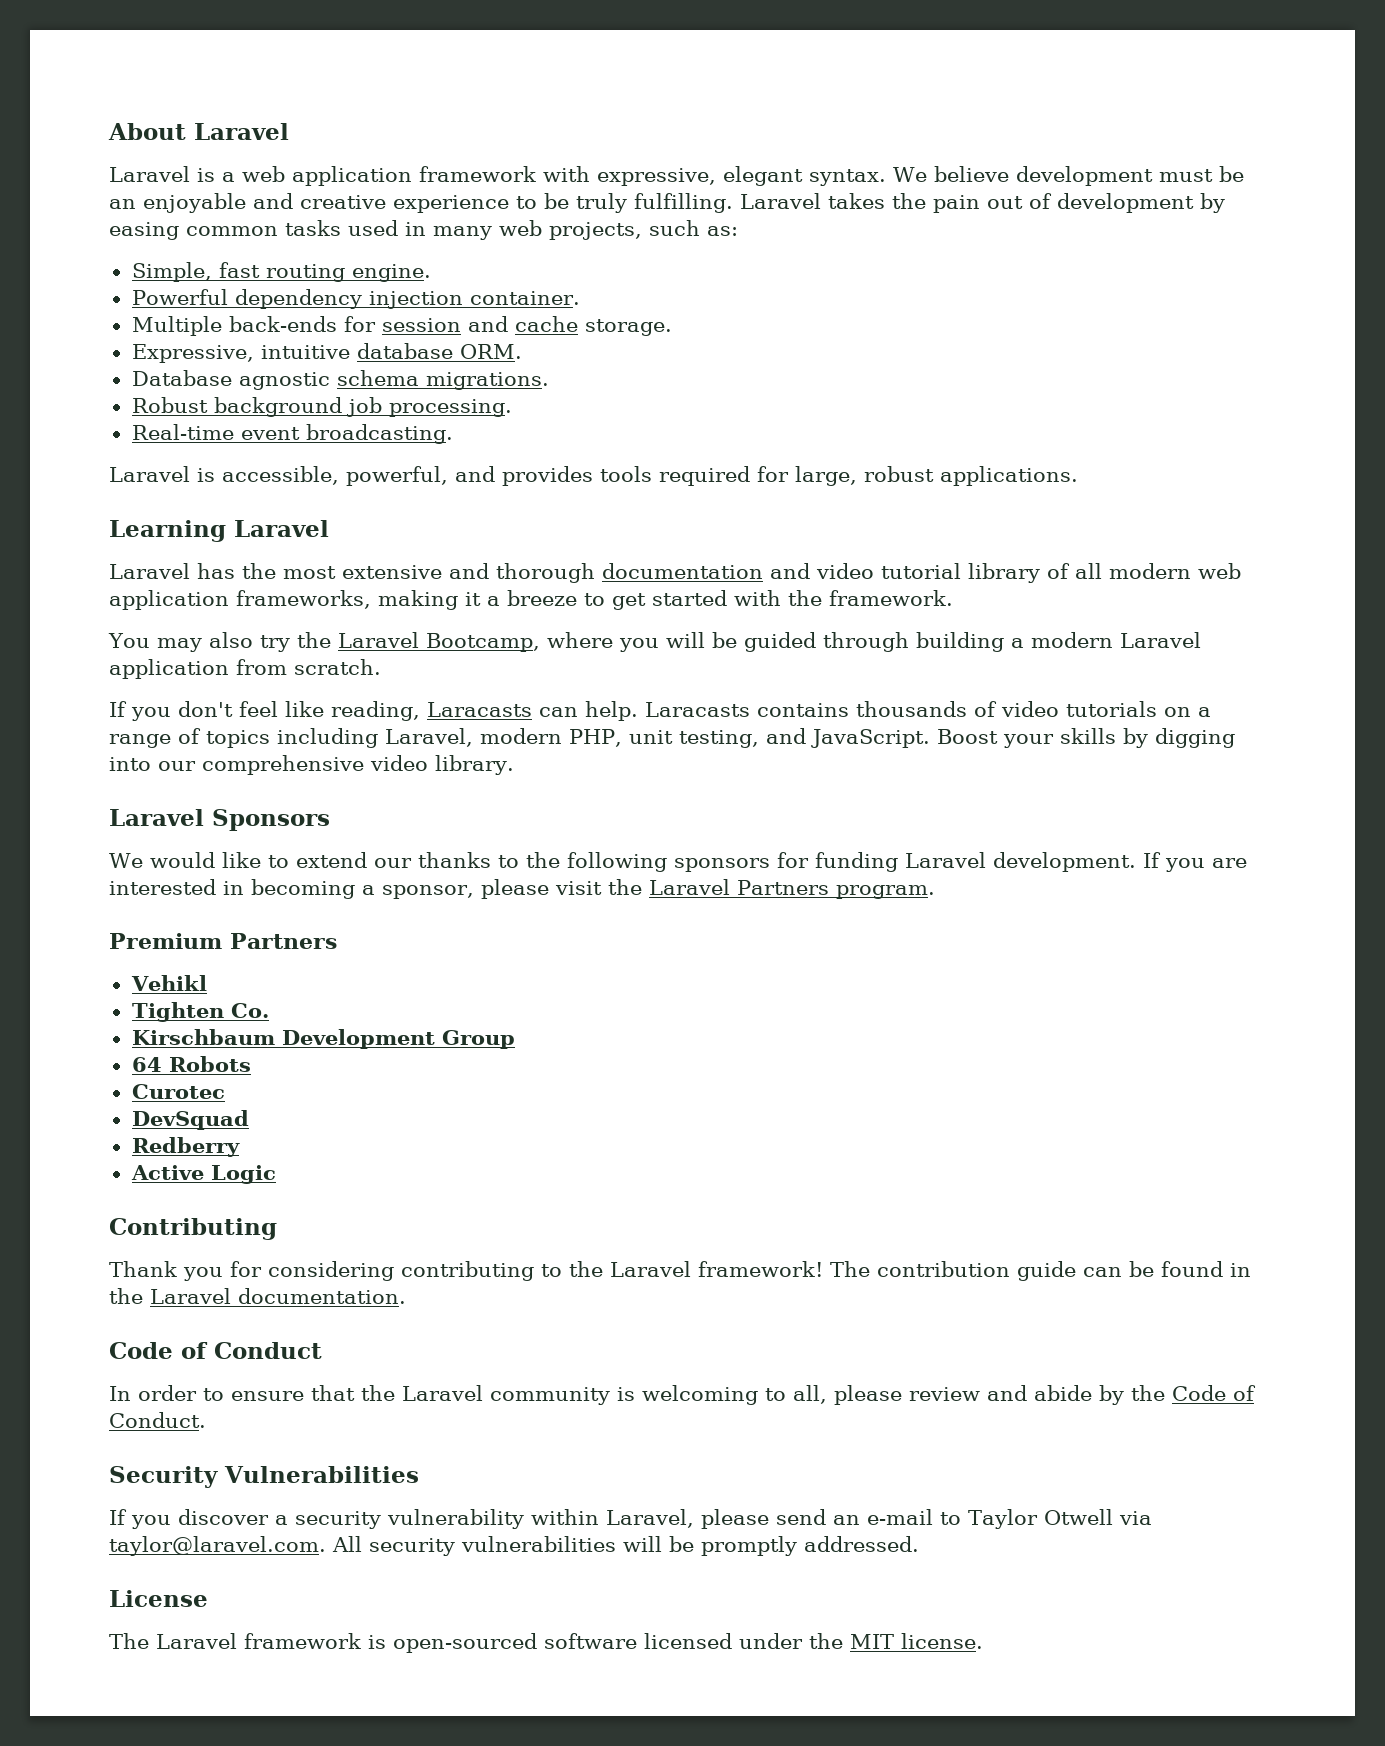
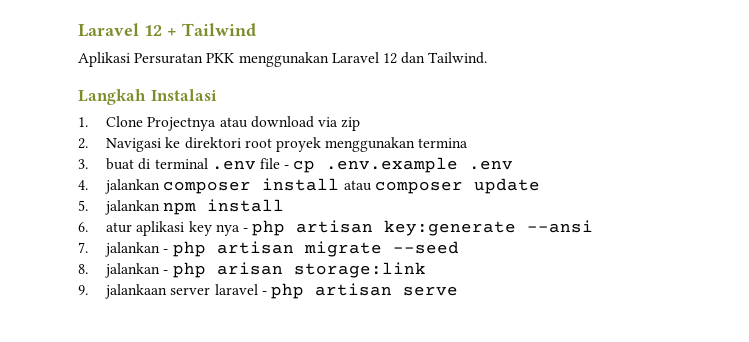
[108,123,289,140] [109,166,1244,186] [109,193,1225,213] [109,220,738,240] [131,262,431,282] [131,289,580,309] [131,316,672,336] [131,343,522,363] [131,370,549,390] [131,397,512,417] [131,424,453,444] [109,466,1078,486] [109,520,329,542] [109,563,1241,583] [109,590,953,610] [108,632,1201,652] [109,659,381,679] [109,701,1211,721] [109,728,1235,748] [109,755,514,775] [109,809,330,831] [109,852,1247,872] [109,879,935,899] [109,933,337,949] [130,975,207,991] [131,1002,269,1022] [131,1029,515,1049] [131,1056,251,1072] [131,1084,225,1099] [131,1110,249,1130] [131,1137,240,1157] [130,1165,276,1184] [109,1218,277,1240] [109,1261,1251,1281] [109,1288,406,1304] [109,1342,322,1359] [109,1385,1256,1405] [109,1412,206,1428] [109,1466,419,1488] [109,1509,1152,1529] [109,1536,919,1556] [109,1590,208,1607] [109,1633,983,1653] About Laravel // Laravel is a web application framework with expressive, elegant syntax. We believe development must be an enjoyable and creative experience to be truly fulfilling. Laravel takes the pain out of development by easing common tasks used in many web projects, such as: // Simple, fast routing engine. // Powerful dependency injection container. // Multiple back-ends for session and cache storage. // Expressive, intuitive database ORM. // Database agnostic schema migrations. // Robust background job processing. // Real-time event broadcasting. // Laravel is accessible, powerful, and provides tools required for large, robust applications. // Learning Laravel // Laravel has the most extensive and thorough documentation and video tutorial library of all modern web application frameworks, making it a breeze to get started with the framework. // You may also try the Laravel Bootcamp, where you will be guided through building a modern Laravel application from scratch. // If you don't feel like reading, Laracasts can help. Laracasts contains thousands of video tutorials on a range of topics including Laravel, modern PHP, unit testing, and JavaScript. Boost your skills by digging into our comprehensive video library. // Laravel Sponsors // We would like to extend our thanks to the following sponsors for funding Laravel development. If you are interested in becoming a sponsor, please visit the Laravel Partners program. // Premium Partners // Vehikl // Tighten Co. // Kirschbaum Development Group // 64 Robots // Curotec // DevSquad // Redberry // Active Logic // Contributing // Thank you for considering contributing to the Laravel framework! The contribution guide can be found in the Laravel documentation. // Code of Conduct // In order to ensure that the Laravel community is welcoming to all, please review and abide by the Code of Conduct. // Security Vulnerabilities // If you discover a security vulnerability within Laravel, please send an e-mail to Taylor Otwell via taylor@laravel.com. All security vulnerabilities will be promptly addressed. // License // The Laravel framework is open-sourced software licensed under the MIT license. -> [78,23,256,37] [78,52,488,67] [78,89,217,105] [78,116,361,131] [78,137,469,152] [78,157,514,173] [78,178,540,194] [78,199,285,215] [78,220,594,236] [78,241,459,257] [78,262,426,278] [78,283,458,299] Laravel 12 + Tailwind // Aplikasi Persuratan PKK menggunakan Laravel 12 dan Tailwind. // Langkah Instalasi // 1. Clone Projectnya atau download via zip // 2. Navigasi ke direktori root proyek menggunakan termina // 3. buat di terminal .env file - cp .env.example .env // 4. jalankan composer install atau composer update // 5. jalankan npm install // 6. atur aplikasi key nya - php artisan key:generate --ansi // 7. jalankan - php artisan migrate --seed // 8. jalankan - php arisan storage:link // 9. jalankaan server laravel - php artisan serve

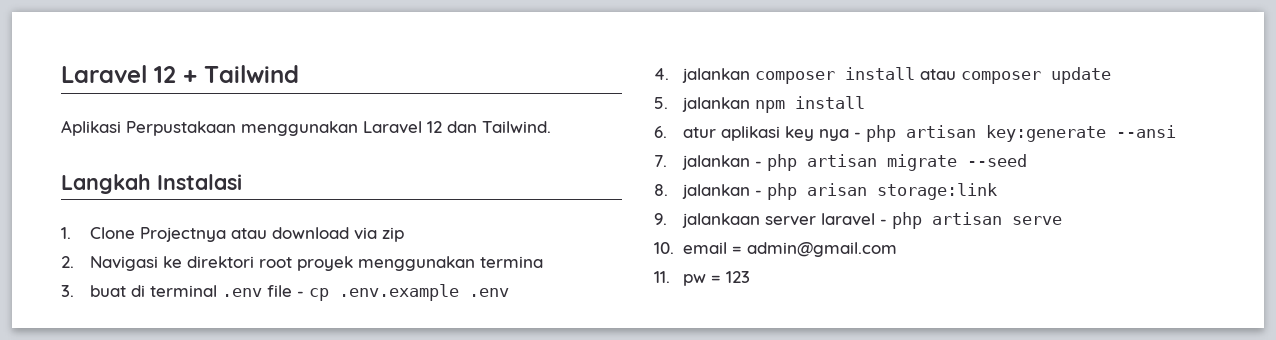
[134,53,235,64] Persuratan PKK -> [126,121,236,136] Perpustakaan
(458, 291) none -> [654,242,898,257] [654,271,751,286] // 10. email = admin@gmail.com // 11. pw = 123

